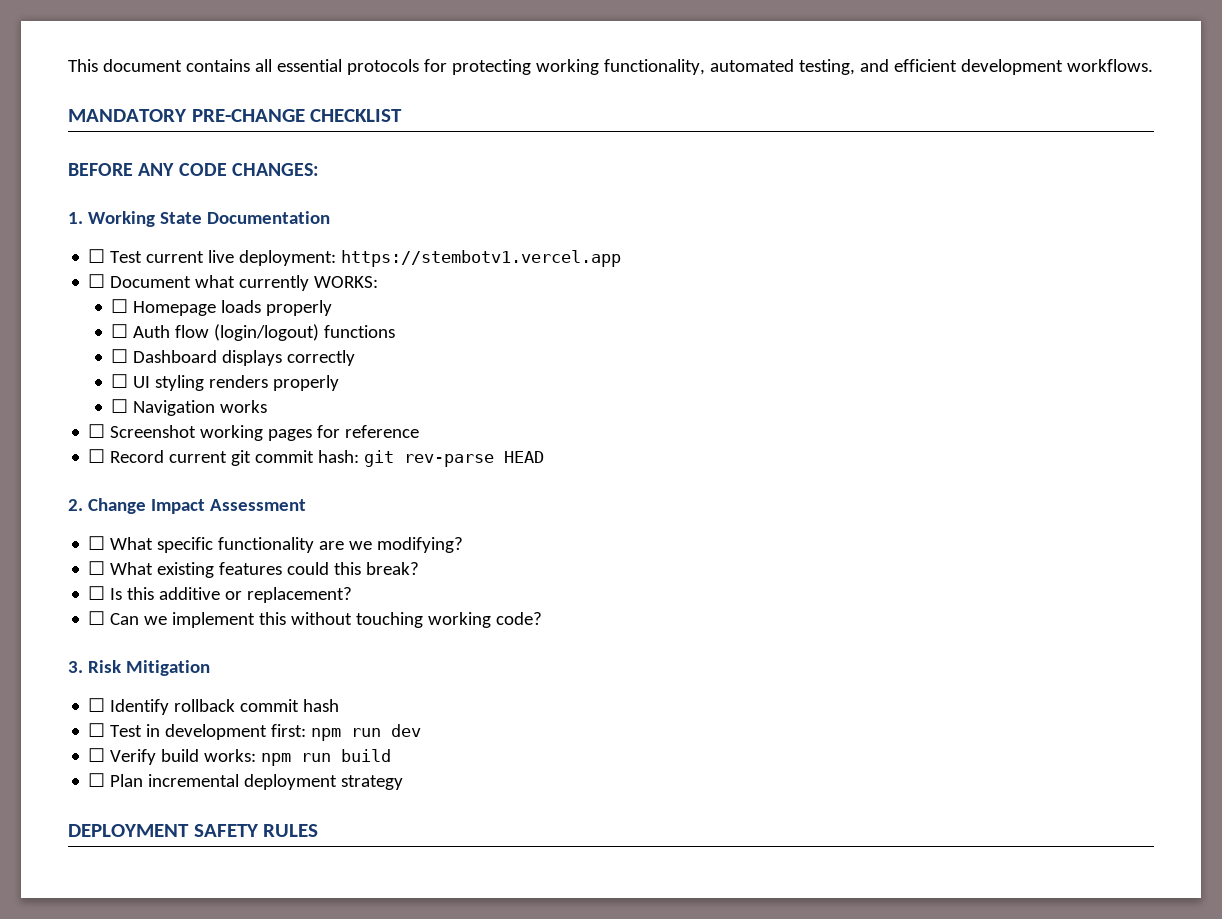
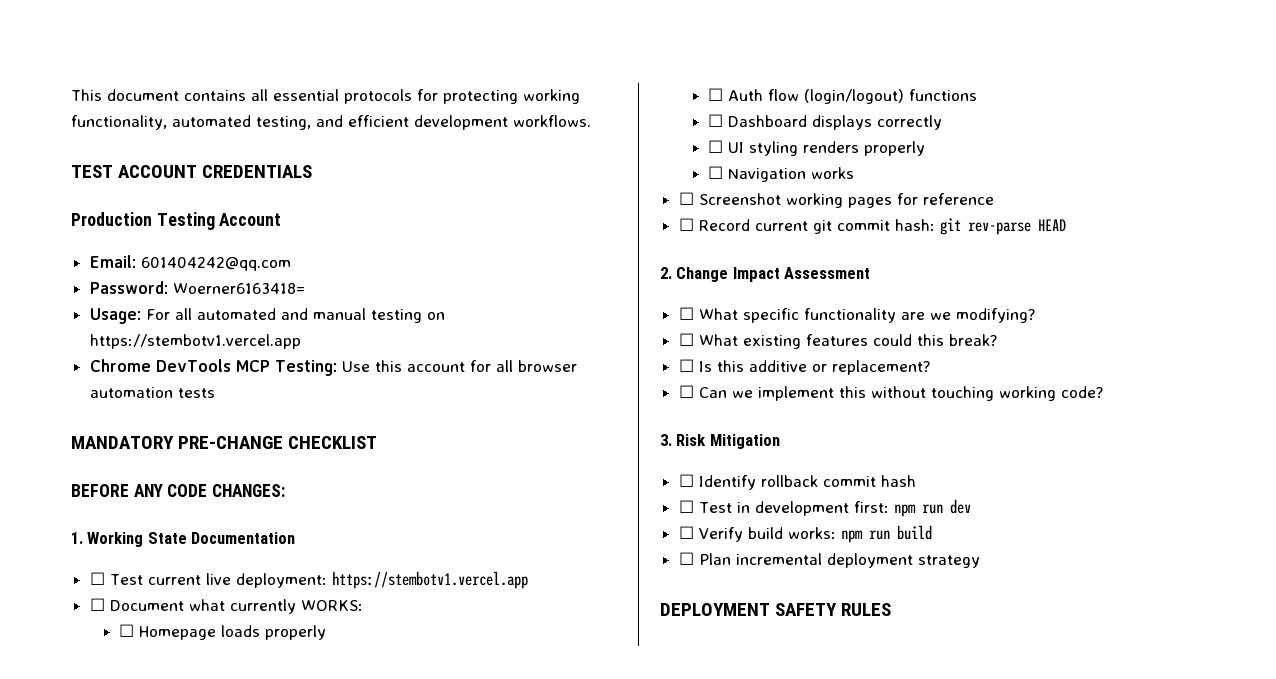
(1153, 65) none -> [71,165,313,178] [71,212,282,230] [89,255,291,271] [89,281,305,294] [89,308,445,324] [89,334,301,349] [89,359,577,376] [89,387,215,398] // TEST ACCOUNT CREDENTIALS // Production Testing Account // Email: 601404242@qq.com // Password: Woerner6163418= // Usage: For all automated and manual testing on https://stembotv1.vercel.app // Chrome DevTools MCP Testing: Use this account for all browser automation tests

